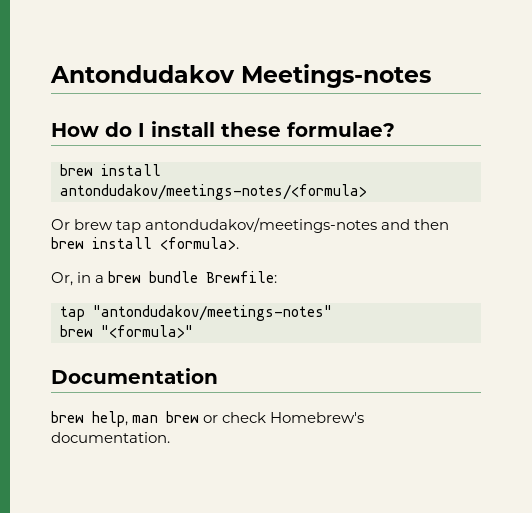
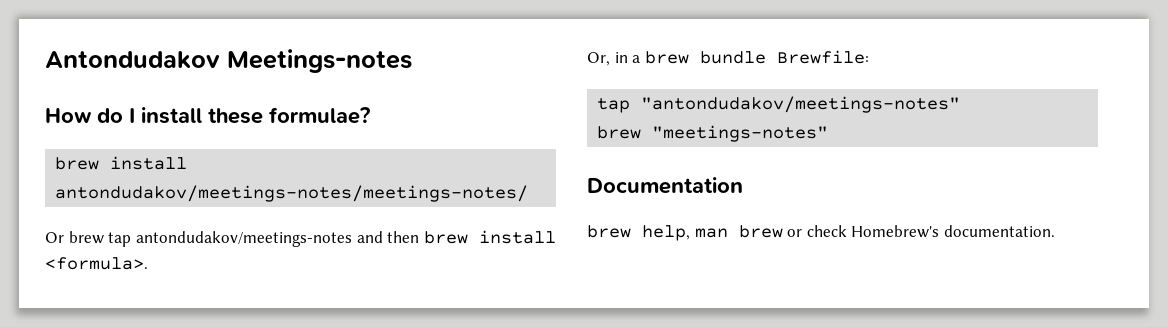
[60,184,367,200] antondudakov/meetings-notes/<formula> -> [55,185,529,202] antondudakov/meetings-notes/meetings-notes/
[101,325,193,338] "<formula>" -> [652,125,829,142] "meetings-notes"

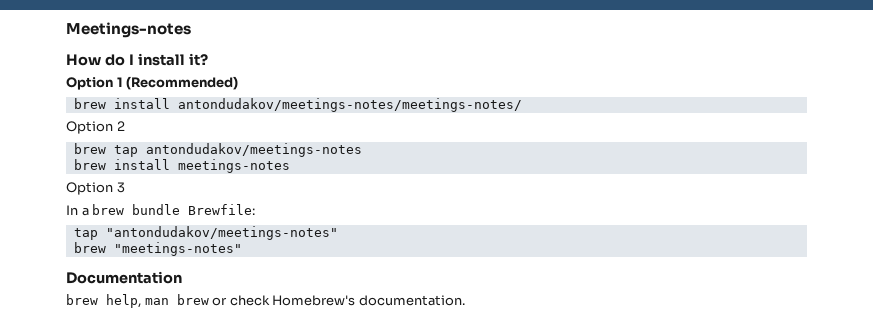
[45,51,220,69] Antondudakov -> (66, 30) none
[208,107,370,124] these formulae? -> [188,53,208,66] [66,76,239,90] it? // Option 1 (Recommended)
[45,232,64,243] Or -> [66,121,125,134] Option 2 //
[356,230,556,244] [45,257,148,270] [587,52,628,66] and then brew install <formula>. // Or, in -> [73,159,290,173] [66,182,125,195] [66,205,78,215] // brew install meetings-notes // Option 3 // In

